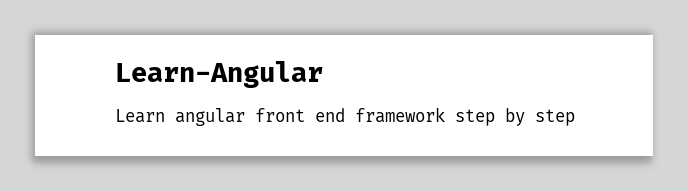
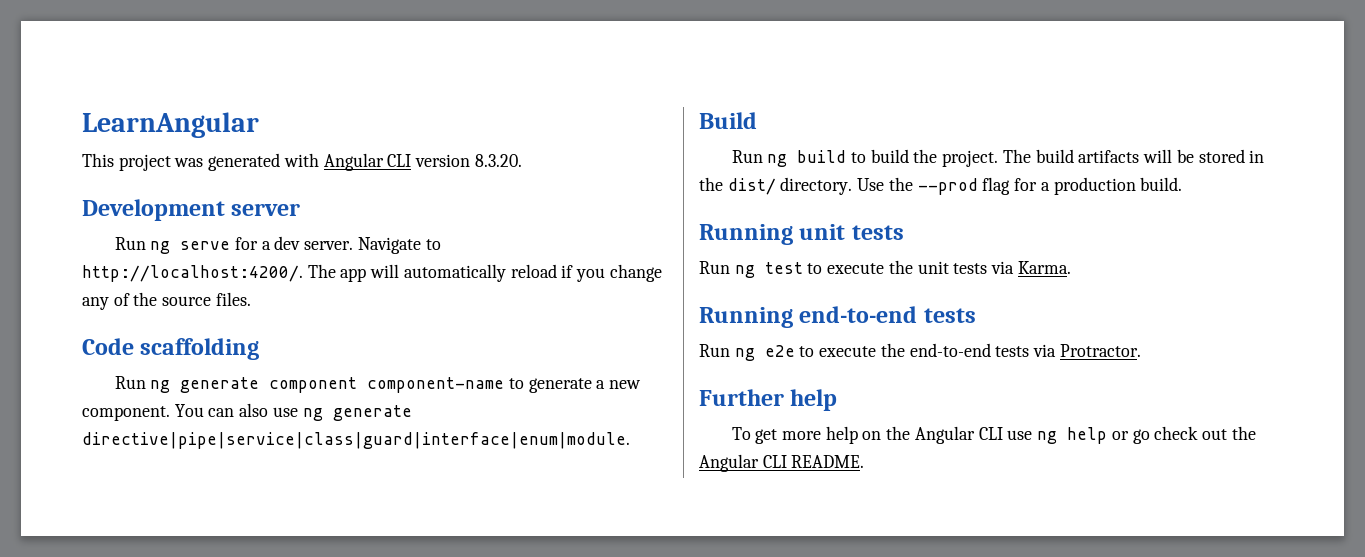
[115,61,323,88] [115,107,575,126] Learn-Angular // Learn angular front end framework step by step -> [82,112,259,138] [82,153,522,171] [82,199,301,221] [114,236,441,254] [82,264,662,282] [82,292,251,310] [82,338,260,360] [114,376,642,393] [82,403,412,421] [82,432,630,449] [699,112,757,129] [731,149,1265,167] [699,177,1183,195] [699,224,904,245] [699,260,1071,278] [699,306,976,328] [699,343,1141,361] [699,389,838,411] [731,426,1256,444] [699,454,865,472] LearnAngular // This project was generated with Angular CLI version 8.3.20. // Development server // Run ng serve for a dev server. Navigate to http://localhost:4200/. The app will automatically reload if you change any of the source files. // Code scaffolding // Run ng generate component component-name to generate a new component. You can also use ng generate directive|pipe|service|class|guard|interface|enum|module. // Build // Run ng build to build the project. The build artifacts will be stored in the dist/ directory. Use the --prod flag for a production build. // Running unit tests // Run ng test to execute the unit tests via Karma. // Running end-to-end tests // Run ng e2e to execute the end-to-end tests via Protractor. // Further help // To get more help on the Angular CLI use ng help or go check out the Angular CLI README.

